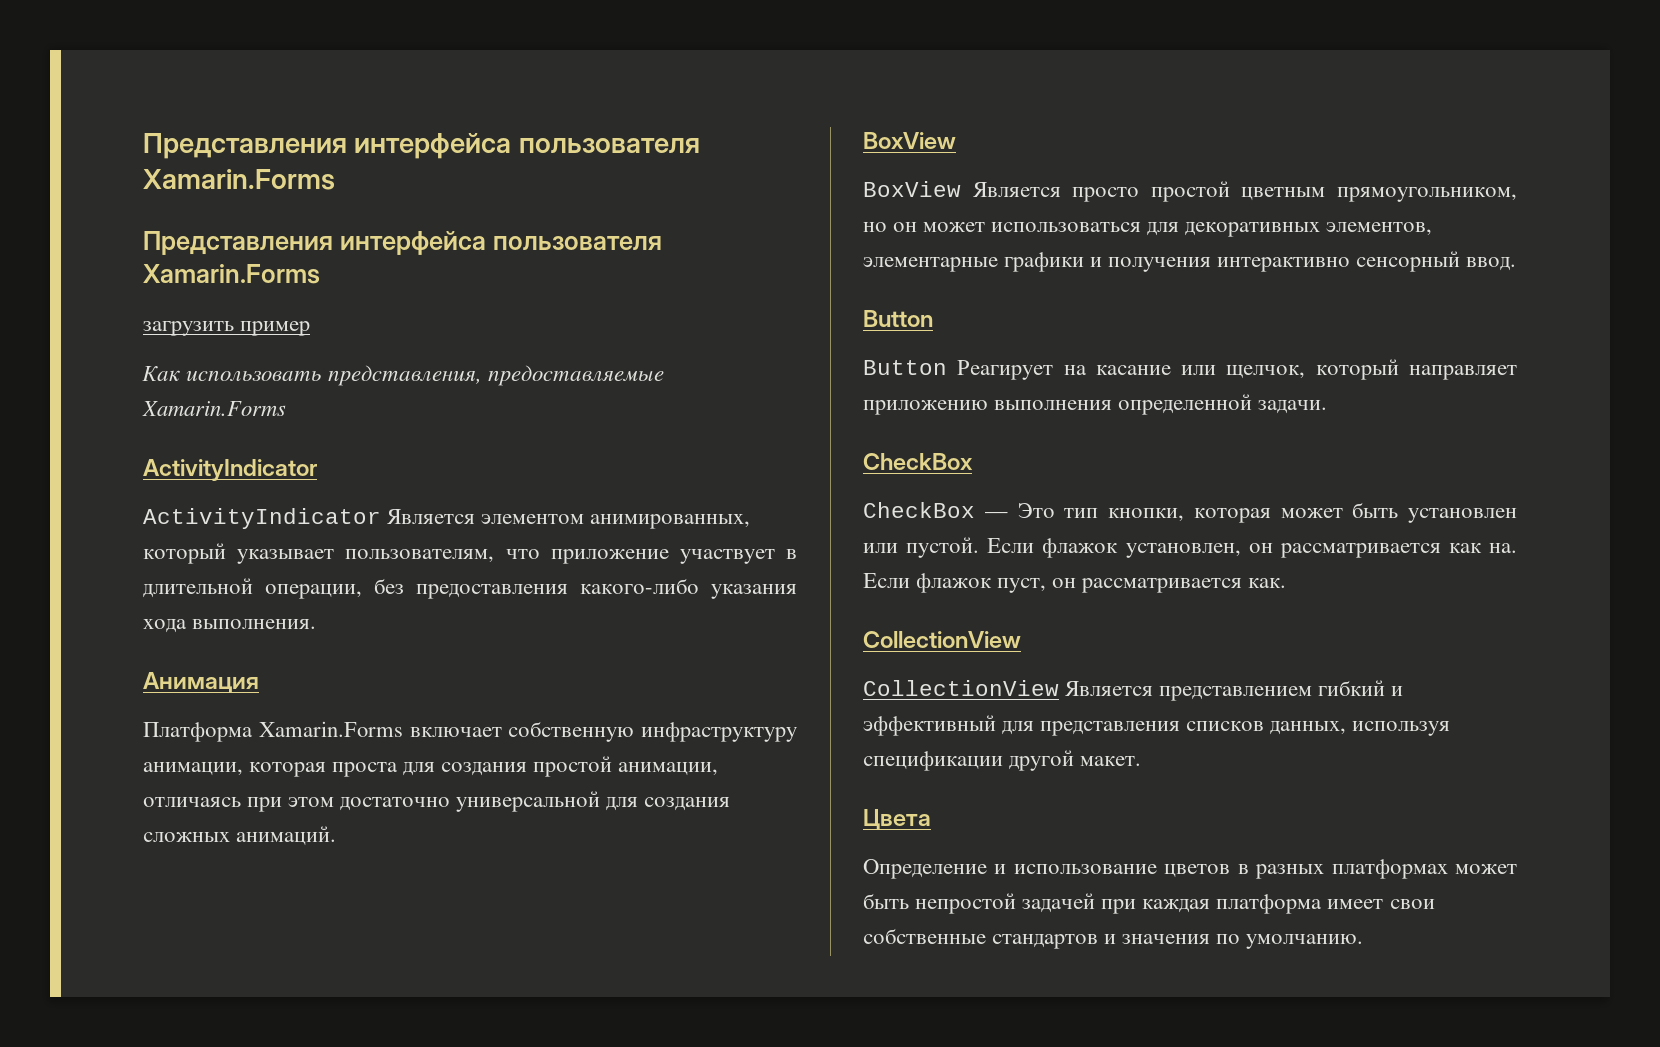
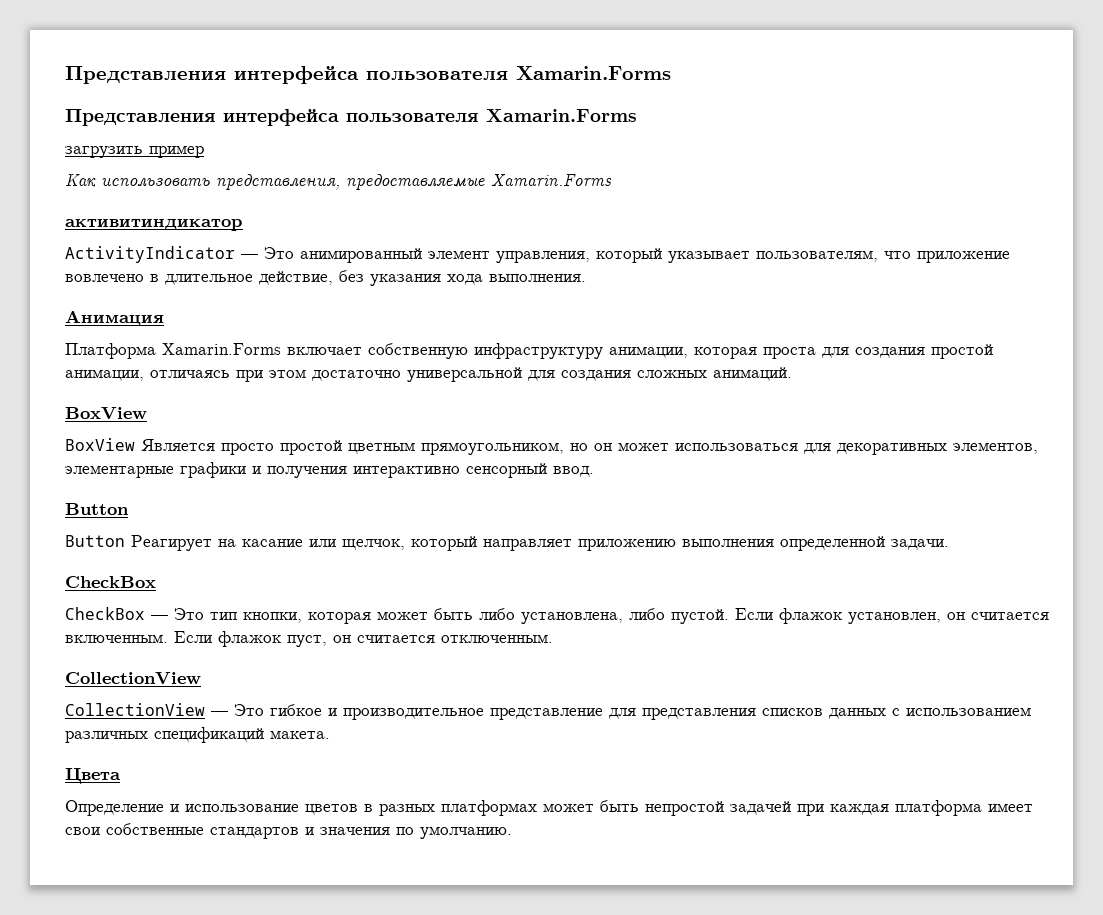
[143,459,317,481] [143,508,751,529] ActivityIndicator // ActivityIndicator Является элементом анимированных, -> [65,219,243,231] [65,246,590,263] активитиндикатор // ActivityIndicator — Это анимированный элемент управления,
[679,549,797,564] [143,578,699,599] участвует в длительной операции, без предоставления какого-либо -> [65,270,364,285] вовлечено в длительное действие, без
[1408,508,1517,523] [863,543,898,553] установлен или -> [479,608,665,624] либо установлена, либо
[1279,543,1517,558] рассматривается как на. -> [971,612,1049,620] [65,634,168,643] считается включенным.
[1081,578,1287,593] рассматривается как. -> [357,634,553,643] считается отключенным.
[1065,680,1404,701] [863,715,1451,736] [863,750,1142,771] Является представлением гибкий и эффективный для представления списков данных, используя спецификации другой макет. -> [211,704,1031,720] [65,727,330,743] — Это гибкое и производительное представление для представления списков данных с использованием различных спецификаций макета.

